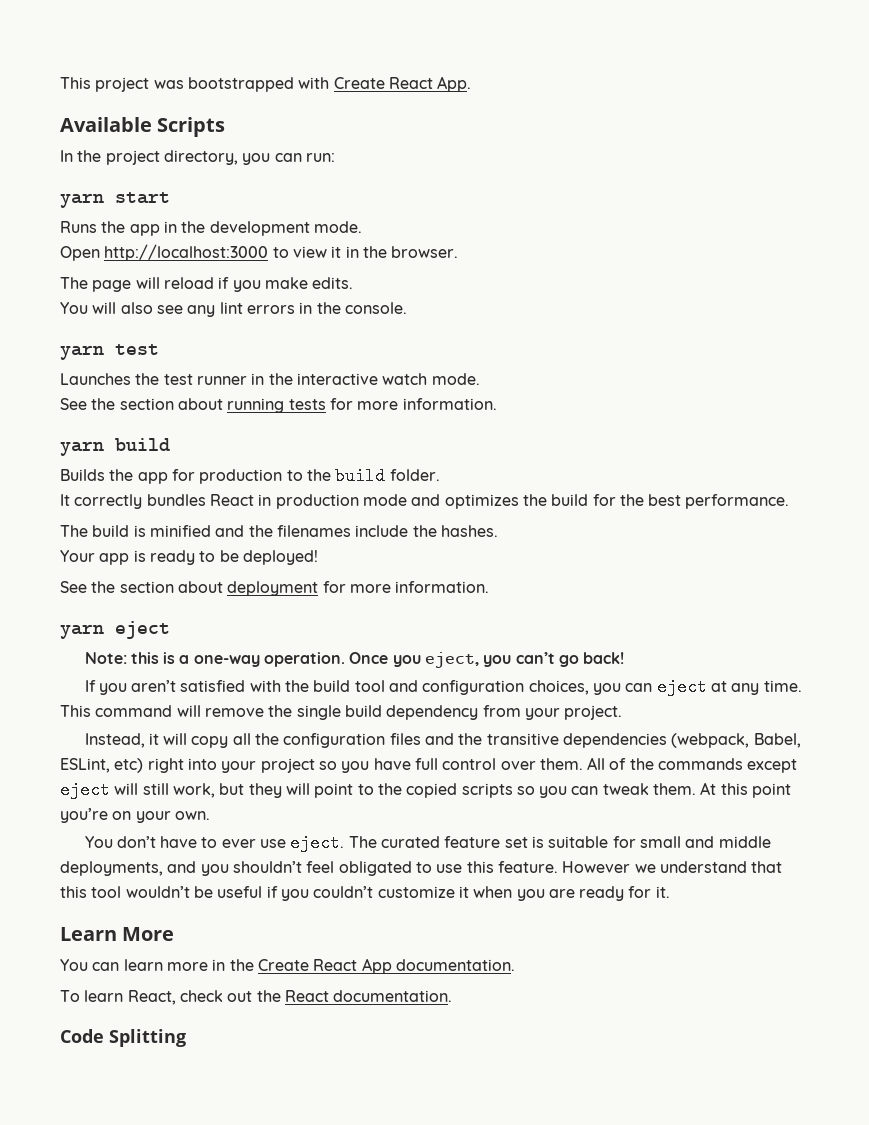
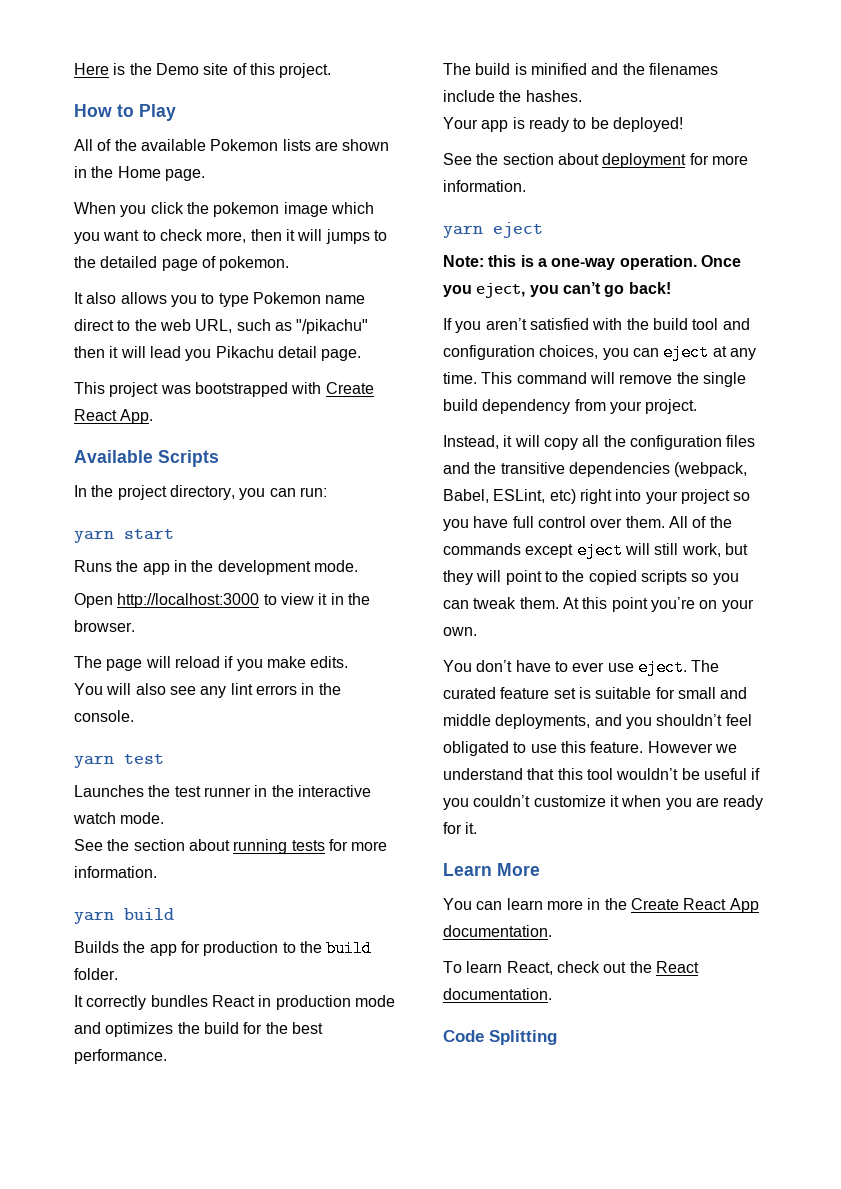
(60, 83) none -> [74,63,332,78] [74,104,176,121] [74,139,390,151] [74,166,205,181] [74,202,374,217] [74,229,387,244] [74,256,290,271] [74,292,366,307] [74,319,369,334] [74,346,362,361] Here is the Demo site of this project. // How to Play // All of the available Pokemon lists are shown in the Home page. // When you click the pokemon image which you want to check more, then it will jumps to the detailed page of pokemon. // It also allows you to type Pokemon name direct to the web URL, such as "/pikachu" then it will lead you Pikachu detail page. //

